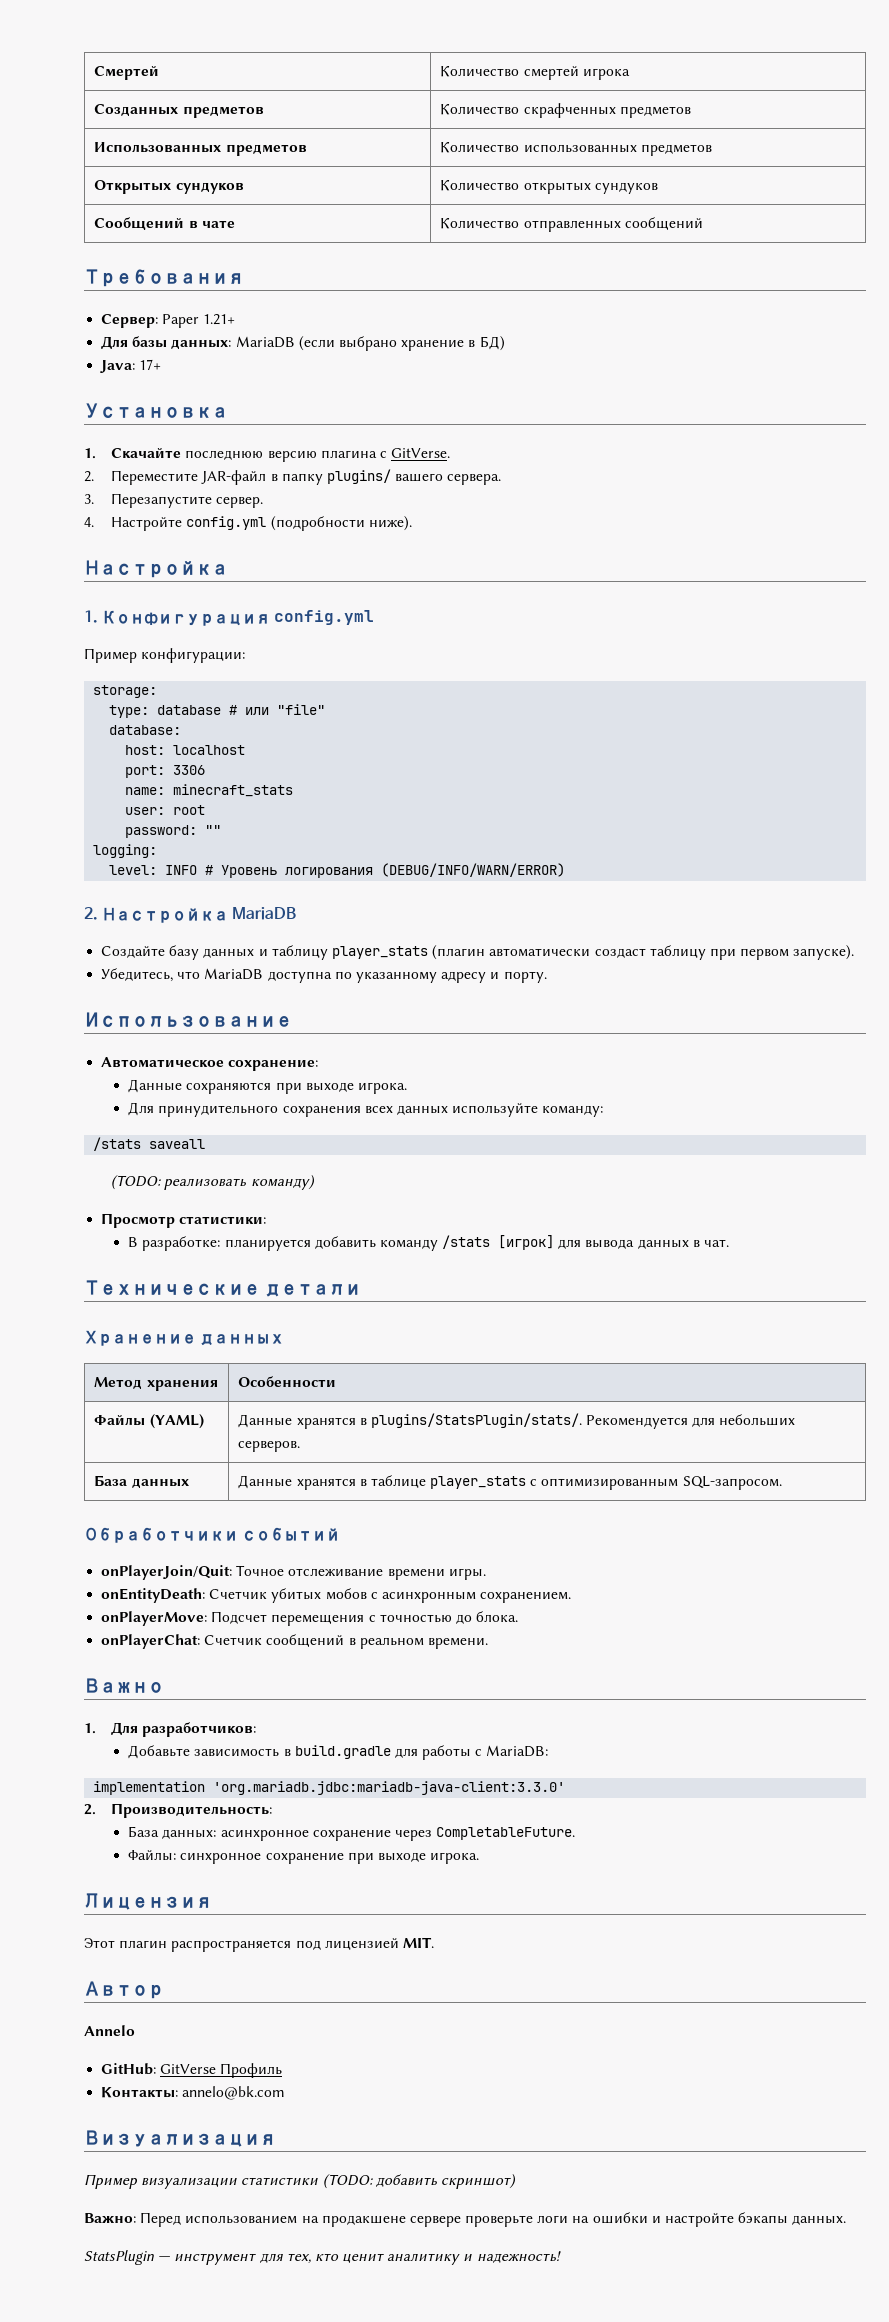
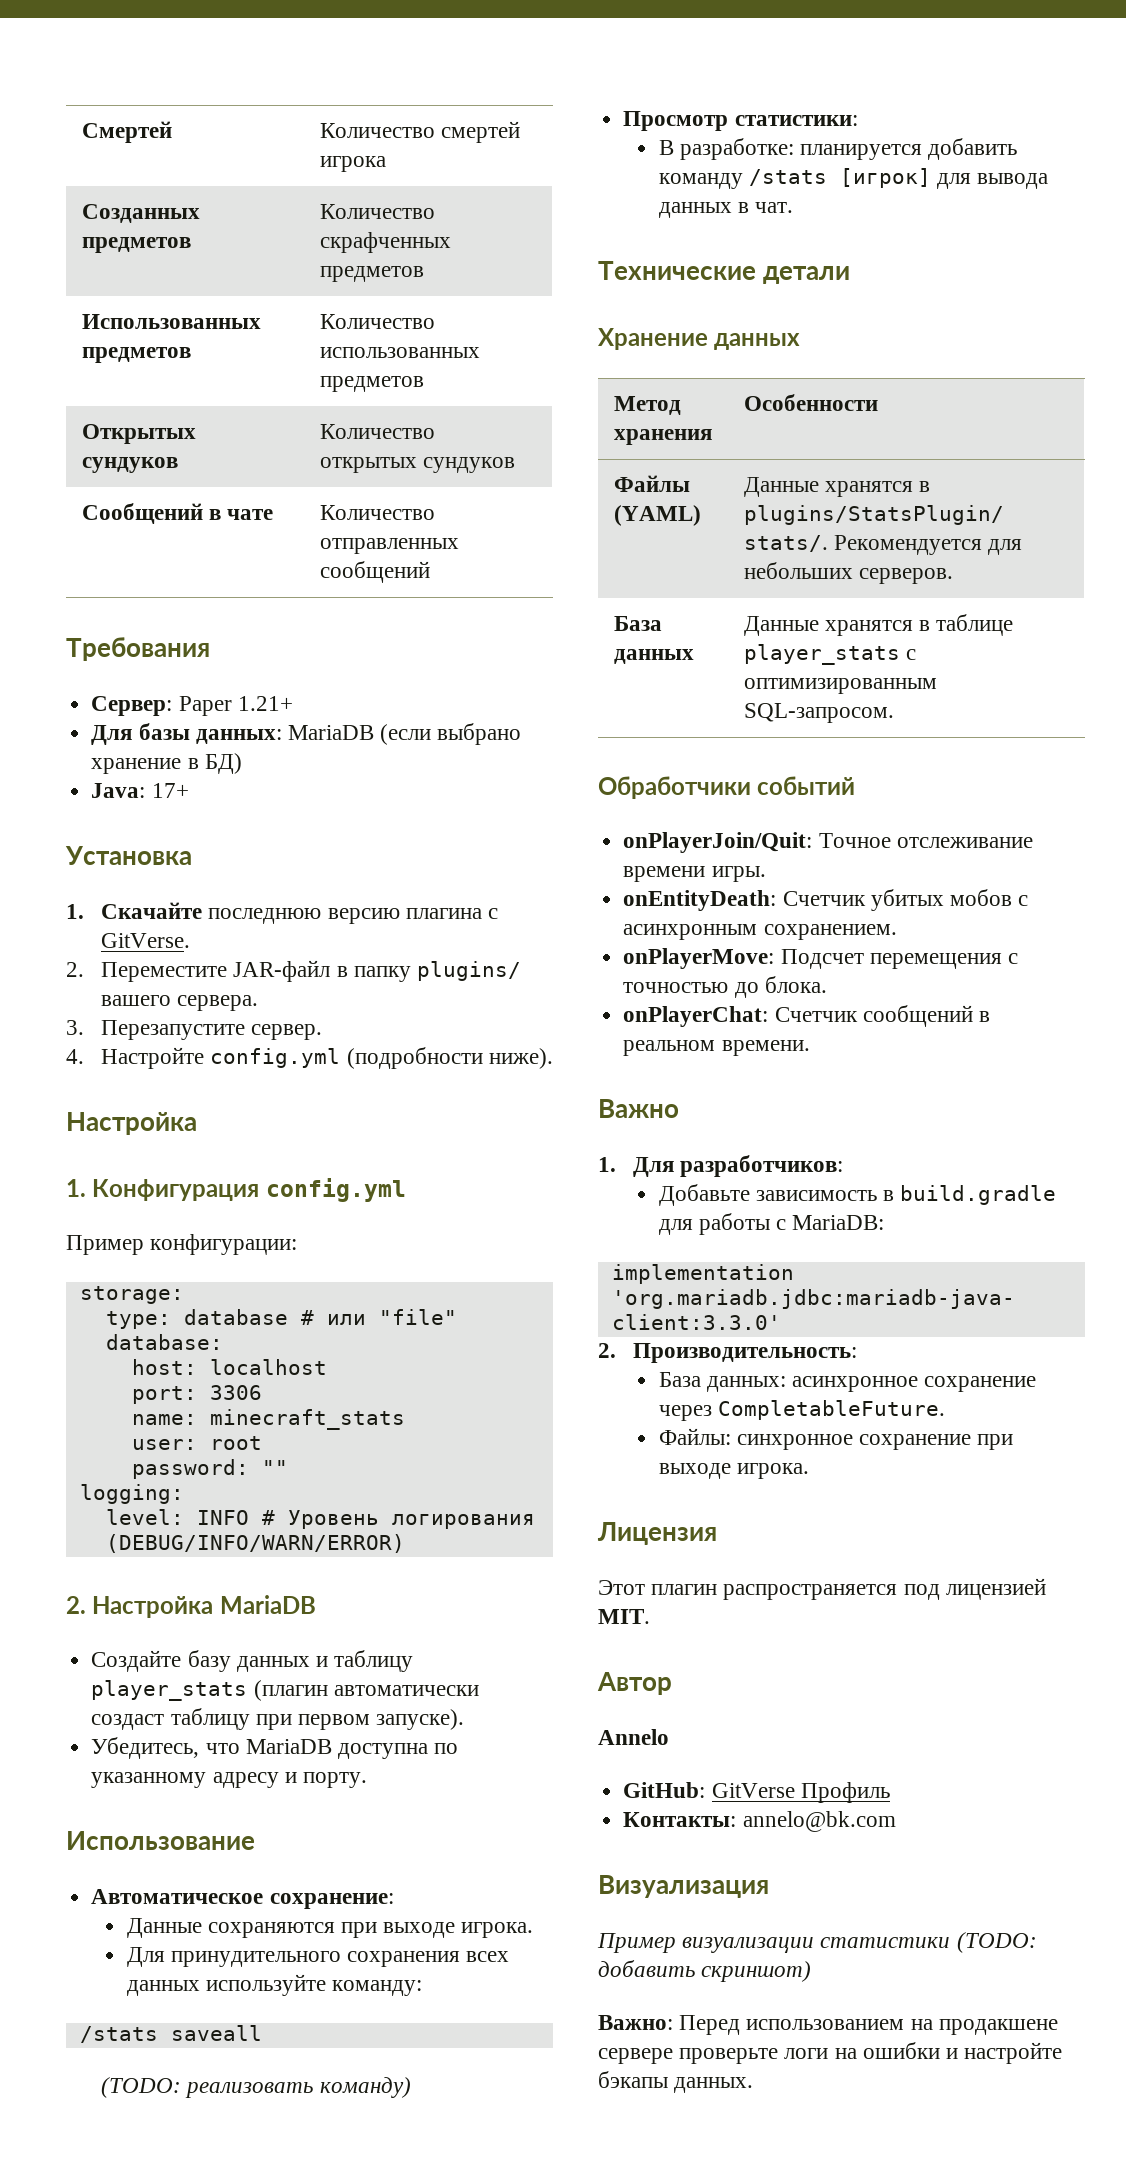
[84,2250,561,2265] // StatsPlugin — инструмент для тех, кто ценит аналитику и надежность! -> (754, 2085) none

